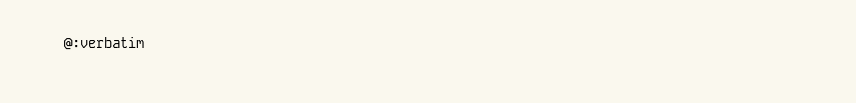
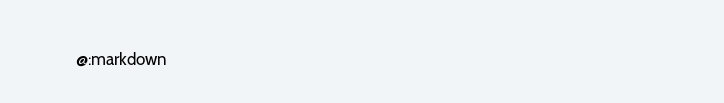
[64,37,144,50] @:verbatim -> [76,52,167,67] @:markdown

